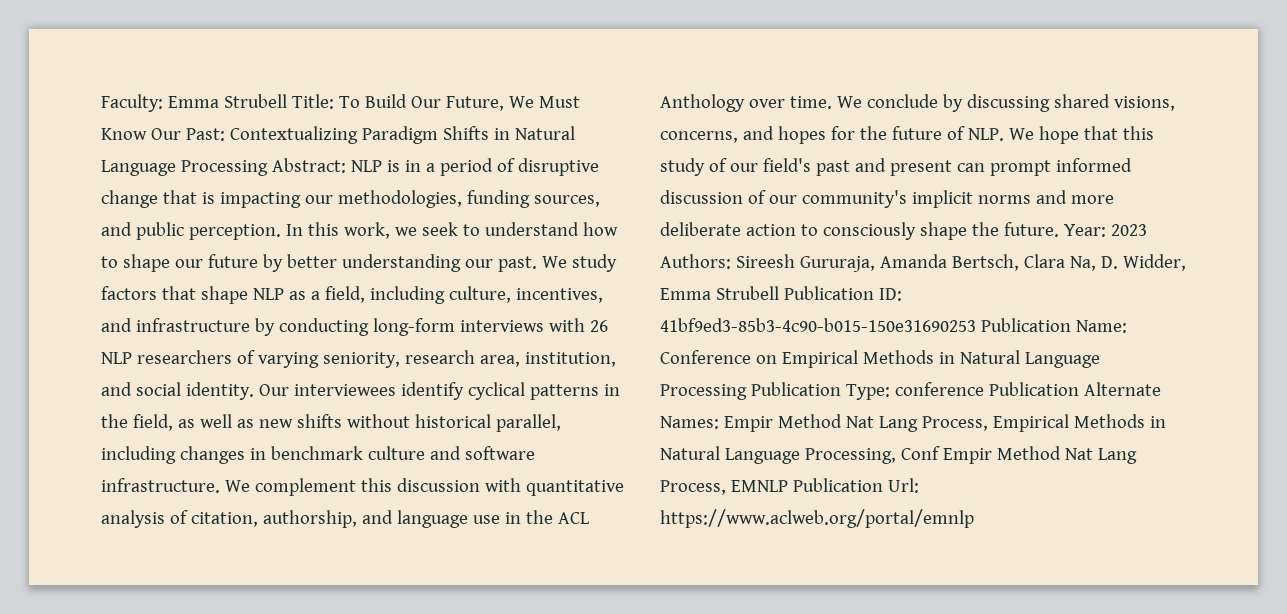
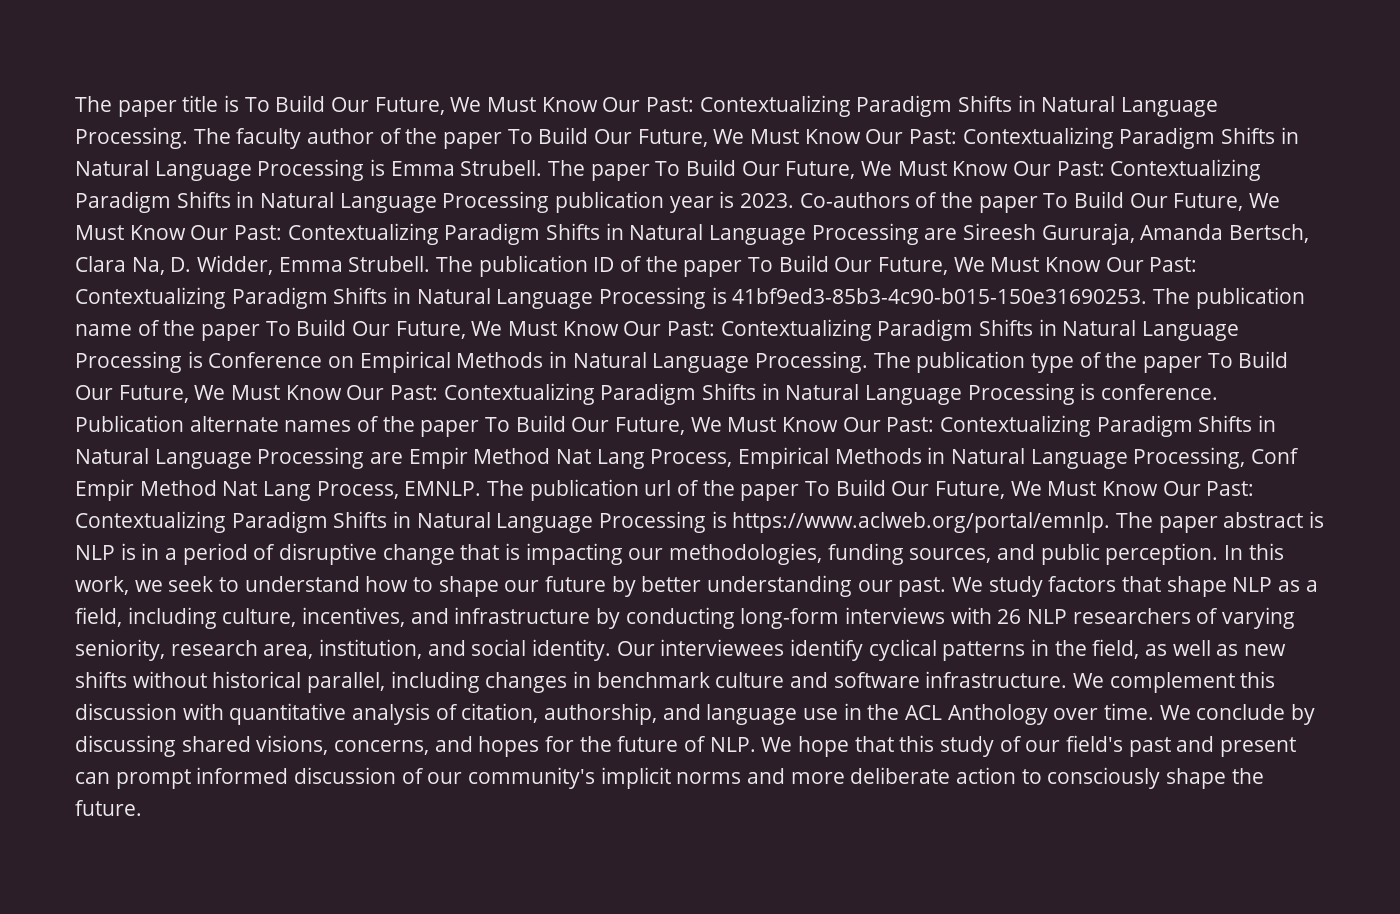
[101,94,334,112] Faculty: Emma Strubell Title: -> [75,95,1219,117] [75,127,503,149] The paper title is To Build Our Future, We Must Know Our Past: Contextualizing Paradigm Shifts in Natural Language Processing. The faculty author of the paper
[271,158,346,173] Abstract: -> [370,159,1262,181] [75,191,1281,213] [75,223,1310,245] [75,255,1198,277] [75,287,1305,309] [75,319,1240,341] [75,351,1289,373] [75,383,1219,405] [75,415,1277,437] [75,447,1300,469] [75,479,1255,501] [75,511,1325,533] is Emma Strubell. The paper To Build Our Future, We Must Know Our Past: Contextualizing Paradigm Shifts in Natural Language Processing publication year is 2023. Co-authors of the paper To Build Our Future, We Must Know Our Past: Contextualizing Paradigm Shifts in Natural Language Processing are Sireesh Gururaja, Amanda Bertsch, Clara Na, D. Widder, Emma Strubell. The publication ID of the paper To Build Our Future, We Must Know Our Past: Contextualizing Paradigm Shifts in Natural Language Processing is 41bf9ed3-85b3-4c90-b015-150e31690253. The publication name of the paper To Build Our Future, We Must Know Our Past: Contextualizing Paradigm Shifts in Natural Language Processing is Conference on Empirical Methods in Natural Language Processing. The publication type of the paper To Build Our Future, We Must Know Our Past: Contextualizing Paradigm Shifts in Natural Language Processing is conference. Publication alternate names of the paper To Build Our Future, We Must Know Our Past: Contextualizing Paradigm Shifts in Natural Language Processing are Empir Method Nat Lang Process, Empirical Methods in Natural Language Processing, Conf Empir Method Nat Lang Process, EMNLP. The publication url of the paper To Build Our Future, We Must Know Our Past: Contextualizing Paradigm Shifts in Natural Language Processing is https://www.aclweb.org/portal/emnlp. The paper abstract is
[1063,224,1147,237] [660,254,1186,272] [660,286,902,301] [660,318,1127,333] [660,350,1100,368] [660,382,1161,400] [660,414,1166,432] [660,446,1137,464] [660,478,919,495] [660,509,974,528] Year: 2023 Authors: Sireesh Gururaja, Amanda Bertsch, Clara Na, D. Widder, Emma Strubell Publication ID: 41bf9ed3-85b3-4c90-b015-150e31690253 Publication Name: Conference on Empirical Methods in Natural Language Processing Publication Type: conference Publication Alternate Names: Empir Method Nat Lang Process, Empirical Methods in Natural Language Processing, Conf Empir Method Nat Lang Process, EMNLP Publication Url: https://www.aclweb.org/portal/emnlp -> (142, 808) none

